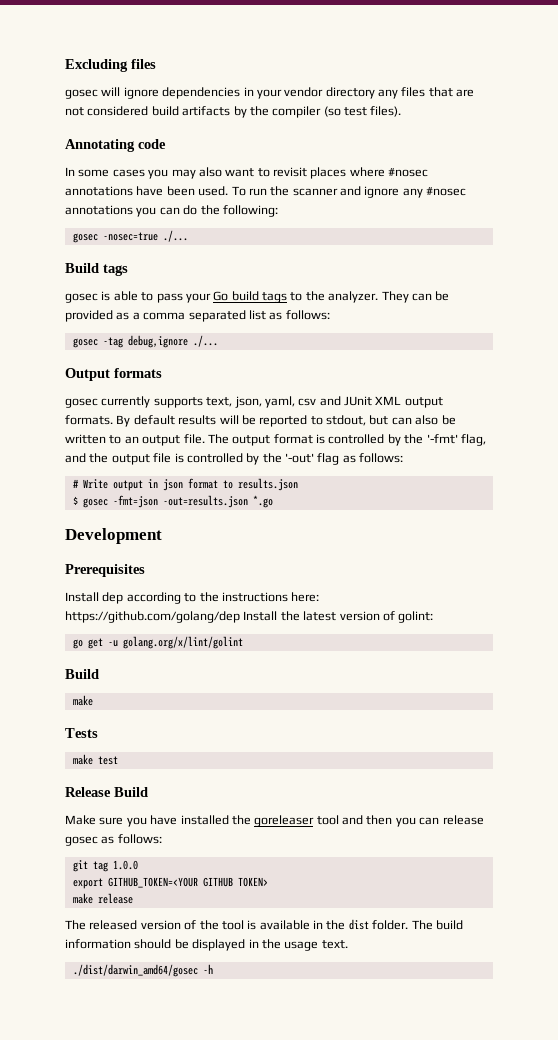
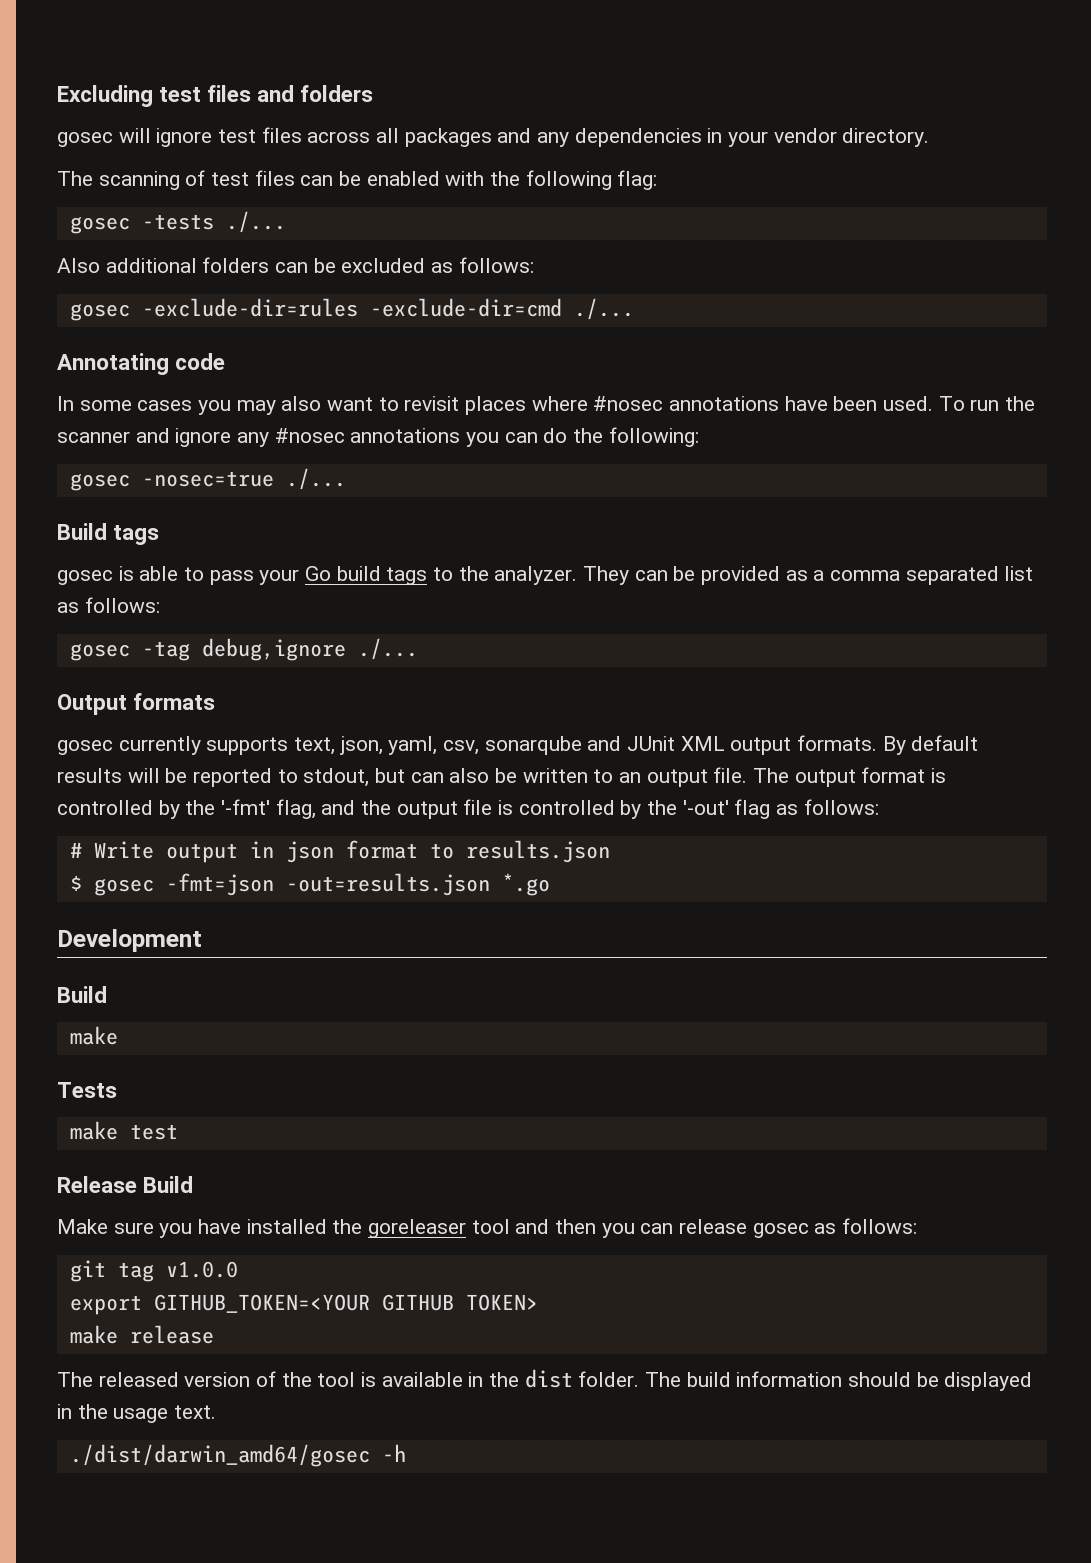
[131,59,156,69] files -> [159,85,374,102] test files and folders
[162,87,475,99] [65,106,402,118] dependencies in your vendor directory any files that are not considered build artifacts by the compiler (so test files). -> [218,127,930,147] [57,170,658,190] [69,211,286,234] [57,257,534,273] [69,298,634,321] test files across all packages and any dependencies in your vendor directory. // The scanning of test files can be enabled with the following flag: // gosec -tests ./... // Also additional folders can be excluded as follows: // gosec -exclude-dir=rules -exclude-dir=cmd ./...
[298,398,317,406] csv -> [443,736,582,755] csv, sonarqube
[65,564,145,577] [65,592,320,604] [65,611,434,623] [72,636,243,649] // Prerequisites // Install dep according to the instructions here: https://github.com/golang/dep Install the latest version of golint: // go get -u golang.org/x/lint/golint -> (202, 940) none
[112,860,138,870] 1.0.0 -> [165,1261,238,1278] v1.0.0

